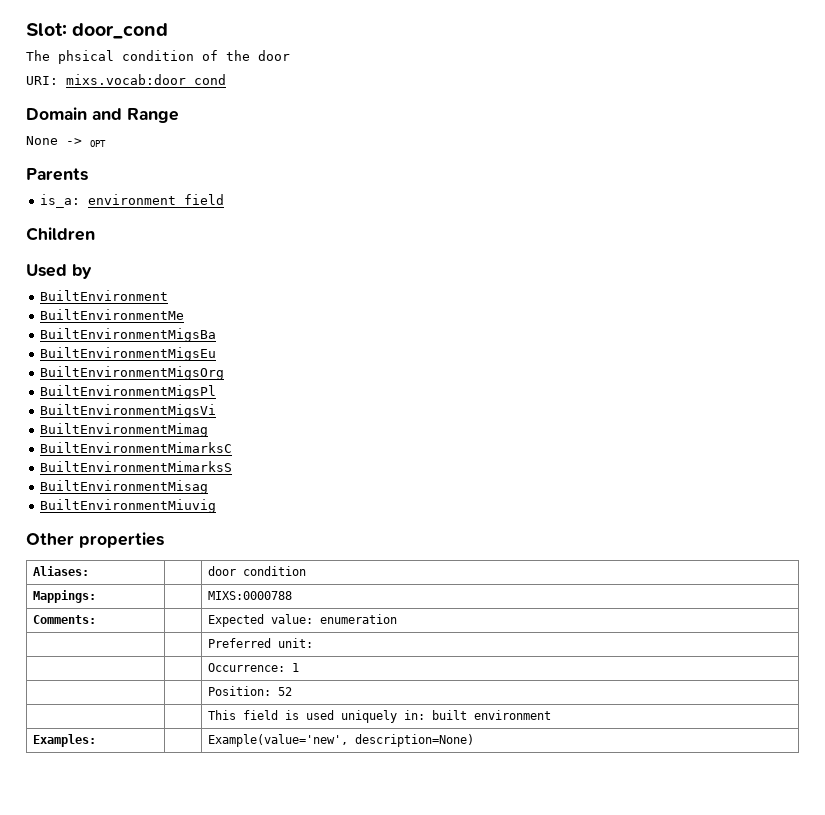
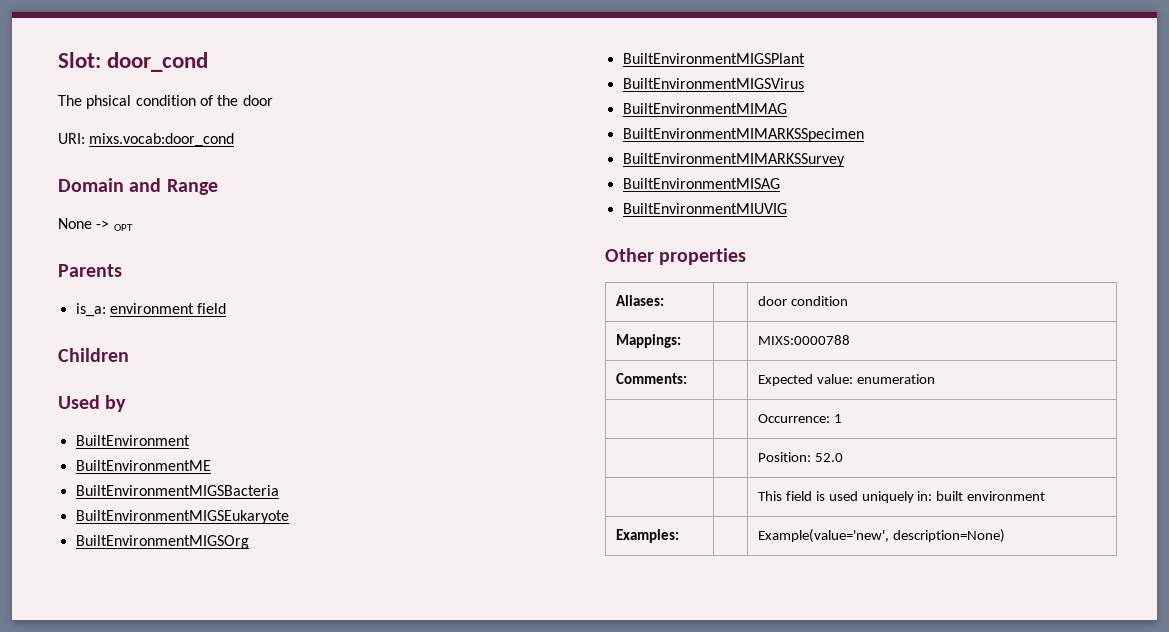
[40,309,185,320] [40,328,217,342] [40,347,217,361] [40,366,225,380] [40,385,217,399] [40,404,217,418] [40,423,209,437] [40,442,233,453] [40,461,233,472] [40,480,209,494] [40,499,217,513] BuiltEnvironmentMe // BuiltEnvironmentMigsBa // BuiltEnvironmentMigsEu // BuiltEnvironmentMigsOrg // BuiltEnvironmentMigsPl // BuiltEnvironmentMigsVi // BuiltEnvironmentMimag // BuiltEnvironmentMimarksC // BuiltEnvironmentMimarksS // BuiltEnvironmentMisag // BuiltEnvironmentMiuvig -> [75,460,211,471] [75,485,279,496] [75,510,289,524] [75,535,249,549] [622,53,805,64] [622,78,804,89] [622,103,787,114] [622,128,864,142] [622,153,845,167] [622,178,780,189] [622,203,787,214] BuiltEnvironmentME // BuiltEnvironmentMIGSBacteria // BuiltEnvironmentMIGSEukaryote // BuiltEnvironmentMIGSOrg // BuiltEnvironmentMIGSPlant // BuiltEnvironmentMIGSVirus // BuiltEnvironmentMIMAG // BuiltEnvironmentMIMARKSSpecimen // BuiltEnvironmentMIMARKSSurvey // BuiltEnvironmentMISAG // BuiltEnvironmentMIUVIG
[208,638,314,648] // | | Preferred unit: -> (935, 379) none
[278,687,293,696] 52 -> [814,453,843,462] 52.0

